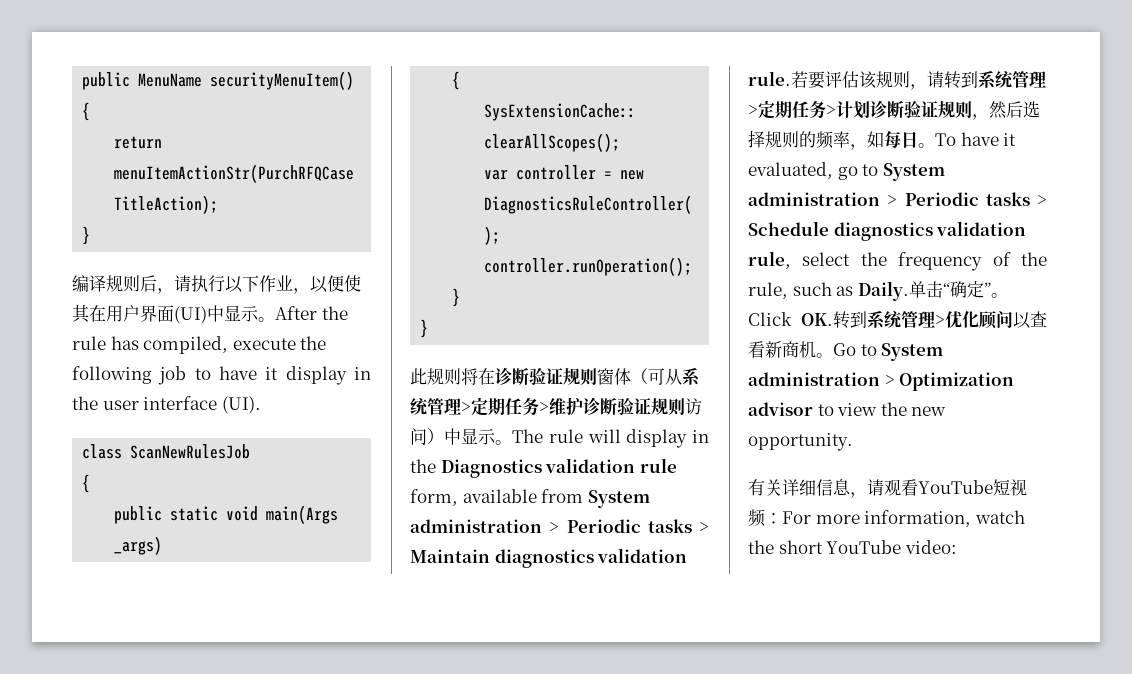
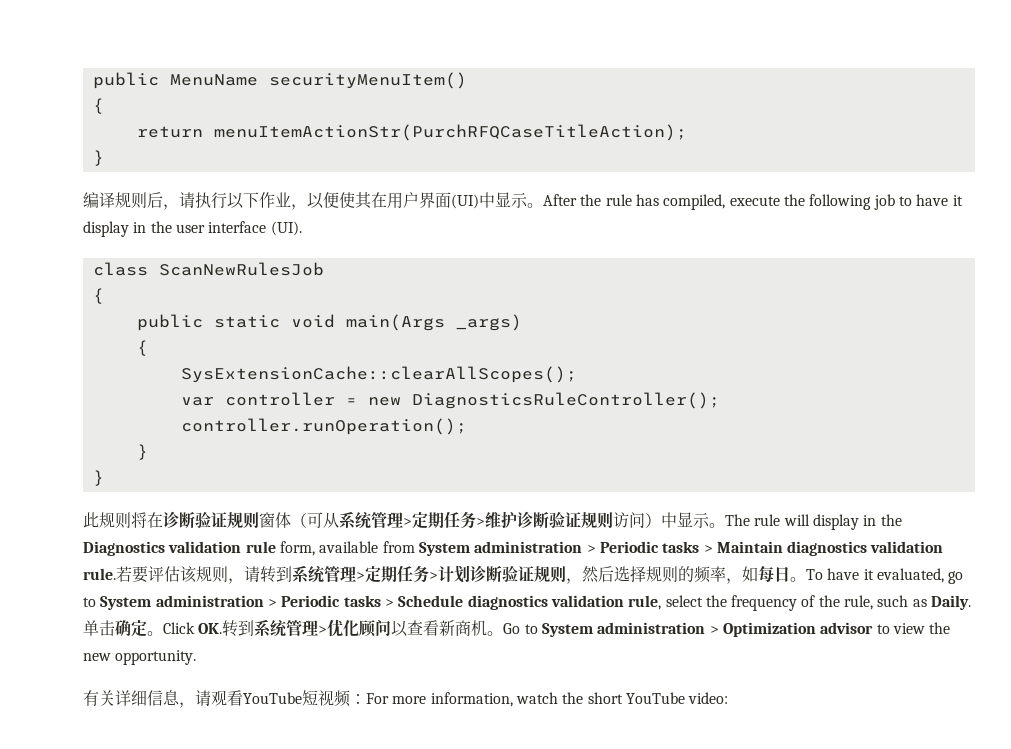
[942,281,991,298] “确定” -> [115,619,147,637] 确定

